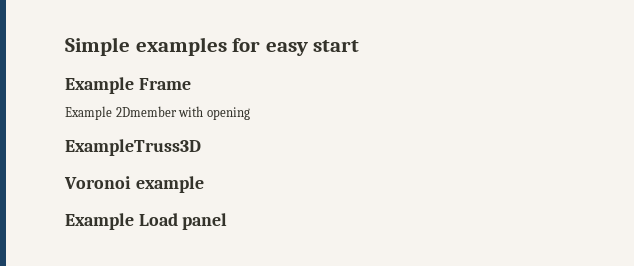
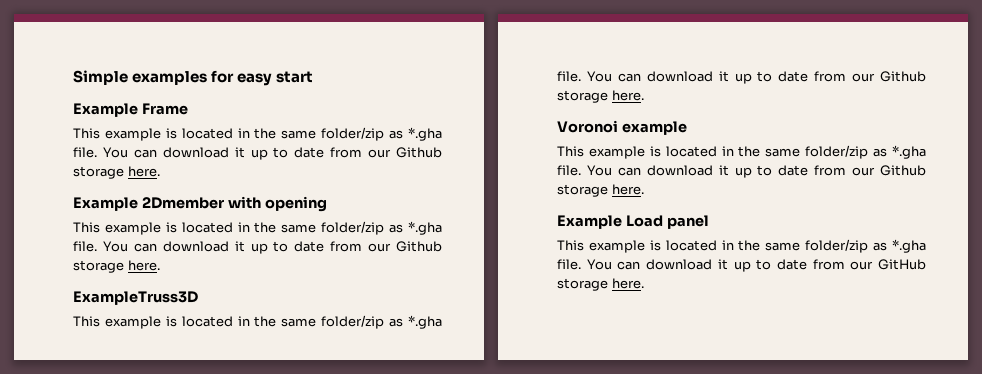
[65,106,250,120] [65,139,201,156] [64,176,204,193] [65,213,228,230] Example 2Dmember with opening // ExampleTruss3D // Voronoi example // Example Load panel -> [73,127,442,141] [73,147,442,160] [73,166,160,179] [73,196,327,212] [73,221,442,235] [73,241,442,254] [73,260,160,273] [73,291,198,305] [73,315,442,329] [557,71,926,84] [557,90,644,103] [557,120,687,135] [557,145,926,159] [557,165,926,178] [557,184,644,197] [557,215,709,229] [557,239,926,253] [557,259,926,272] [557,278,644,291] This example is located in the same folder/zip as *.gha file. You can download it up to date from our Github storage here. // Example 2Dmember with opening // This example is located in the same folder/zip as *.gha file. You can download it up to date from our Github storage here. // ExampleTruss3D // This example is located in the same folder/zip as *.gha file. You can download it up to date from our Github storage here. // Voronoi example // This example is located in the same folder/zip as *.gha file. You can download it up to date from our Github storage here. // Example Load panel // This example is located in the same folder/zip as *.gha file. You can download it up to date from our GitHub storage here.

